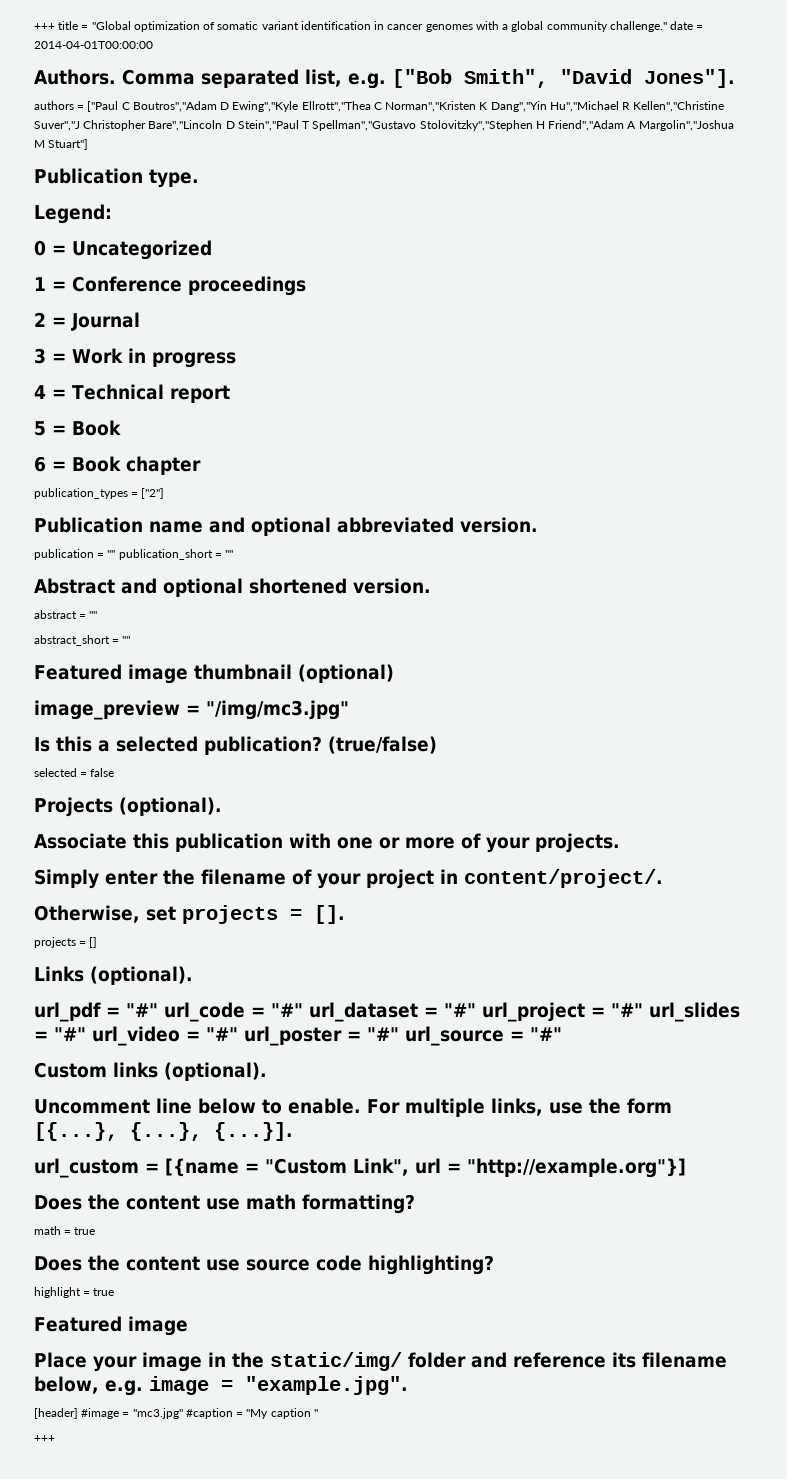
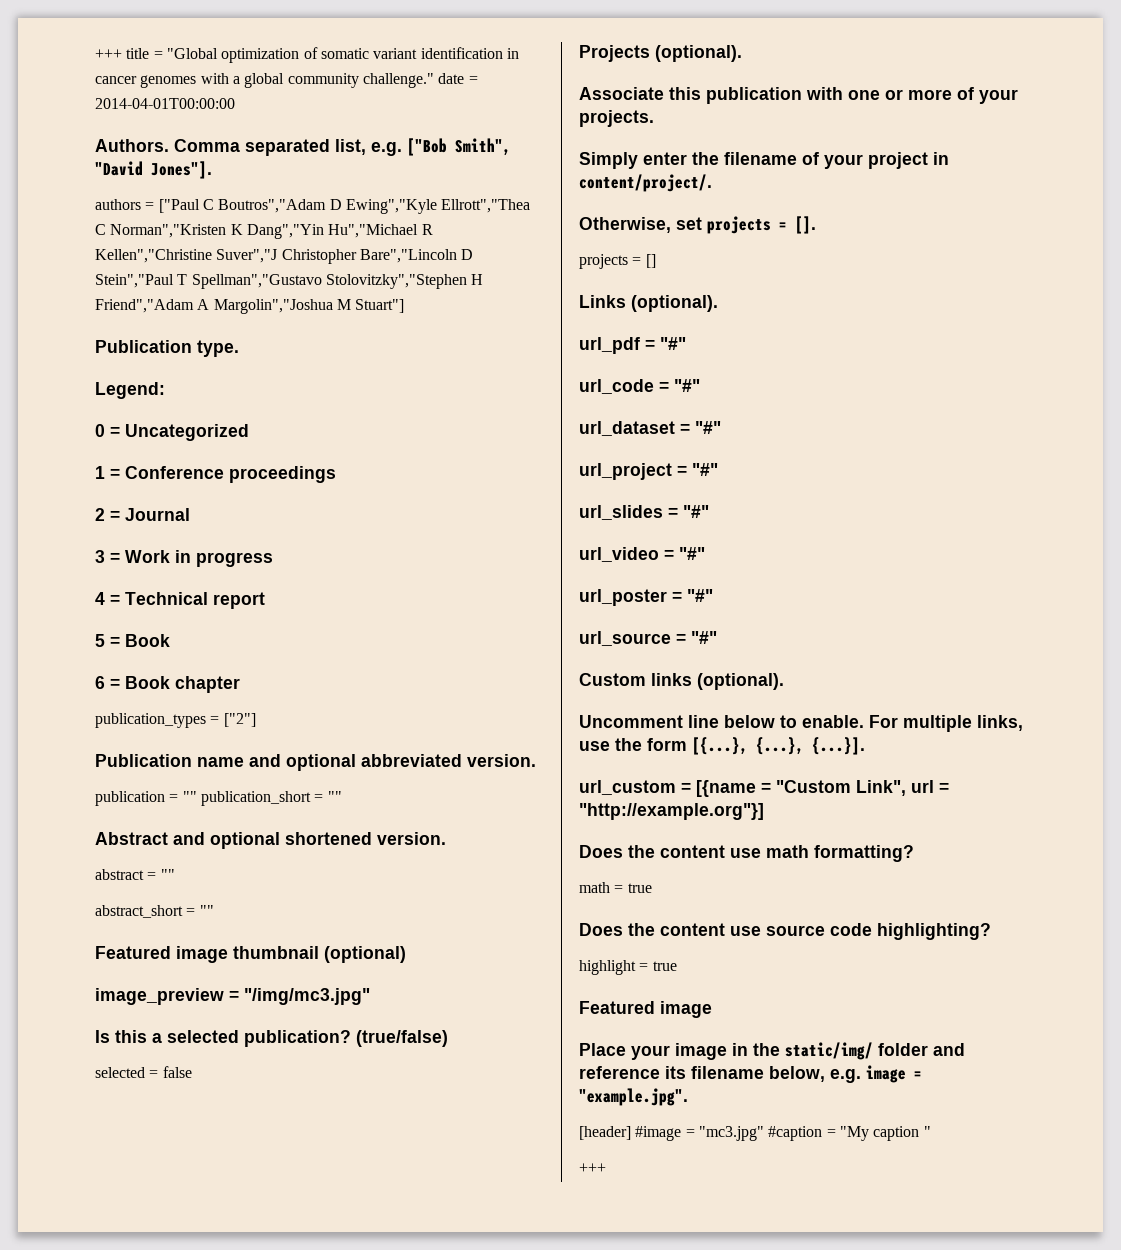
(158, 1010) none -> (686, 343) //
(303, 1010) none -> (700, 385) //
(476, 1010) none -> (721, 427) //
(643, 1010) none -> (718, 469) //
(86, 1034) none -> (709, 511) //
(238, 1034) none -> (705, 553) //
(399, 1034) none -> (713, 595) //

